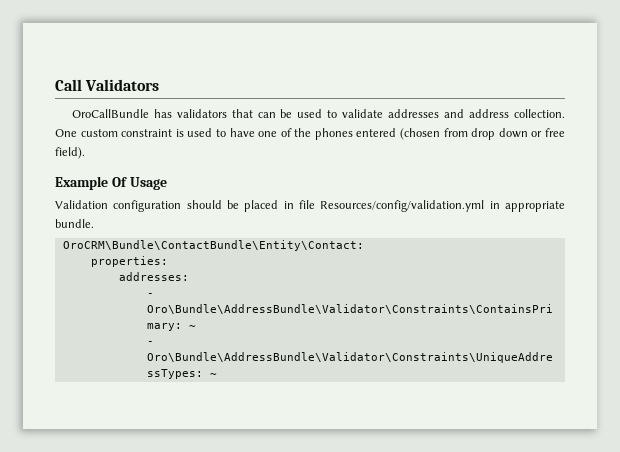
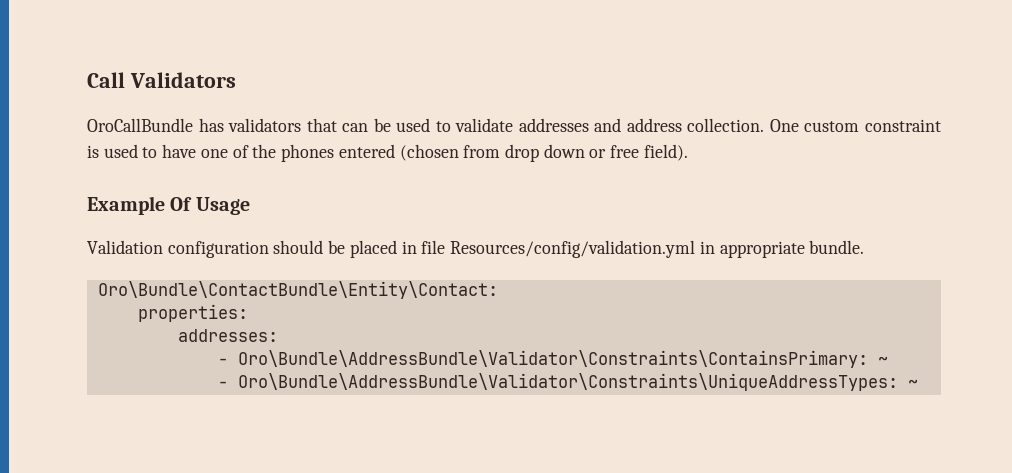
[62,240,364,251] OroCRM\Bundle\ContactBundle\Entity\Contact: -> [97,281,498,299] Oro\Bundle\ContactBundle\Entity\Contact:

